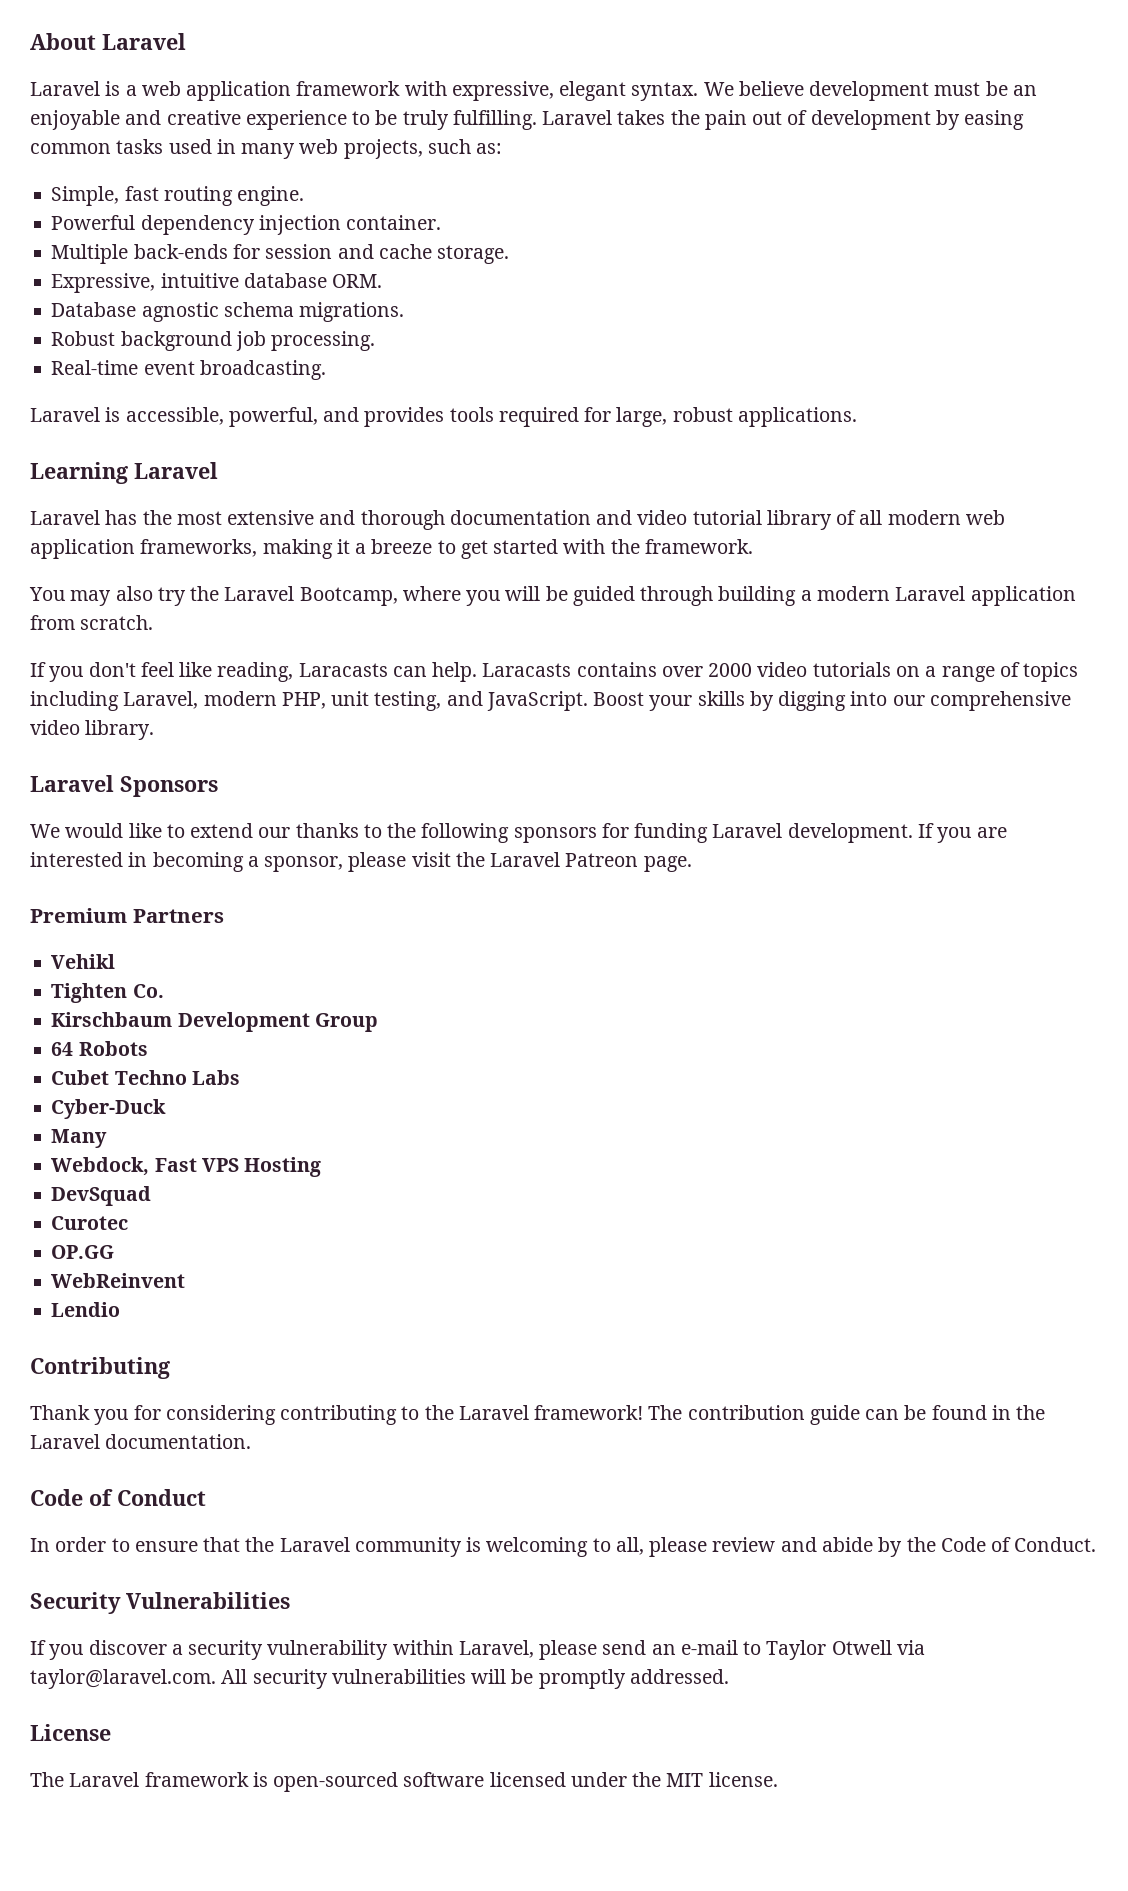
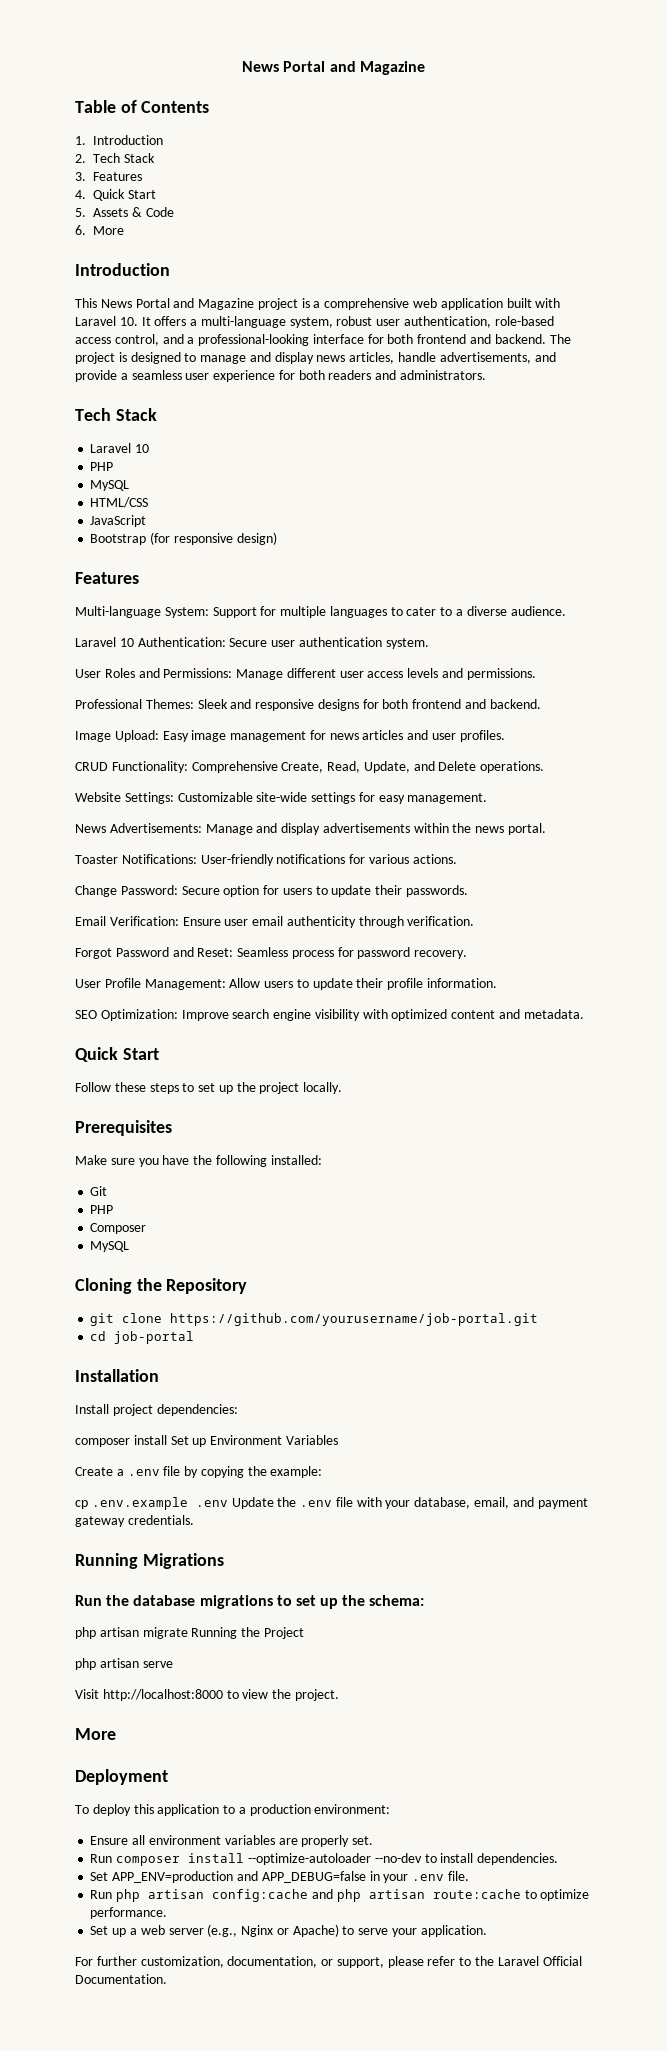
[30,33,186,50] [30,81,1037,101] [30,110,1025,130] [30,139,503,159] [51,186,305,206] [51,215,442,235] [51,244,510,264] [51,273,383,293] [51,302,405,322] [51,331,376,351] [51,360,326,380] [30,407,857,427] [30,462,218,484] [30,510,1005,530] [30,539,753,559] [29,586,1076,606] [30,615,154,630] [30,662,1079,682] [30,691,1071,711] [30,720,155,740] [30,775,218,797] [30,823,1007,843] [30,852,692,872] [30,908,224,923] [51,954,116,969] [51,983,164,1003] [51,1012,378,1032] [51,1041,148,1056] [51,1070,240,1085] [51,1099,167,1119] [51,1129,108,1148] [51,1157,322,1177] [51,1186,152,1206] [51,1216,129,1230] [51,1245,115,1259] [51,1273,186,1288] [51,1302,121,1317] [30,1357,170,1379] [30,1405,1046,1425] [30,1434,252,1449] [30,1489,206,1506] [30,1537,1097,1557] [30,1592,290,1614] [30,1640,925,1660] [30,1669,729,1689] [30,1724,111,1741] [30,1772,778,1792] About Laravel // Laravel is a web application framework with expressive, elegant syntax. We believe development must be an enjoyable and creative experience to be truly fulfilling. Laravel takes the pain out of development by easing common tasks used in many web projects, such as: // Simple, fast routing engine. // Powerful dependency injection container. // Multiple back-ends for session and cache storage. // Expressive, intuitive database ORM. // Database agnostic schema migrations. // Robust background job processing. // Real-time event broadcasting. // Laravel is accessible, powerful, and provides tools required for large, robust applications. // Learning Laravel // Laravel has the most extensive and thorough documentation and video tutorial library of all modern web application frameworks, making it a breeze to get started with the framework. // You may also try the Laravel Bootcamp, where you will be guided through building a modern Laravel application from scratch. // If you don't feel like reading, Laracasts can help. Laracasts contains over 2000 video tutorials on a range of topics including Laravel, modern PHP, unit testing, and JavaScript. Boost your skills by digging into our comprehensive video library. // Laravel Sponsors // We would like to extend our thanks to the following sponsors for funding Laravel development. If you are interested in becoming a sponsor, please visit the Laravel Patreon page. // Premium Partners // Vehikl // Tighten Co. // Kirschbaum Development Group // 64 Robots // Cubet Techno Labs // Cyber-Duck // Many // Webdock, Fast VPS Hosting // DevSquad // Curotec // OP.GG // WebReinvent // Lendio // Contributing // Thank you for considering contributing to the Laravel framework! The contribution guide can be found in the Laravel documentation. // Code of Conduct // In order to ensure that the Laravel community is welcoming to all, please review and abide by the Code of Conduct. // Security Vulnerabilities // If you discover a security vulnerability within Laravel, please send an e-mail to Taylor Otwell via taylor@laravel.com. All security vulnerabilities will be promptly addressed. // License // The Laravel framework is open-sourced software licensed under the MIT license. -> [242,61,425,75] [75,100,210,113] [75,135,163,145] [75,153,155,163] [75,172,142,181] [75,189,156,201] [75,207,174,217] [75,225,124,235] [75,263,170,276] [75,298,561,310] [75,316,554,328] [75,334,571,346] [75,352,556,364] [75,370,487,382] [75,408,157,421] [90,443,150,453] [90,462,114,471] [90,480,130,491] [90,497,149,508] [90,515,147,527] [90,532,277,545] [75,572,139,584] [75,606,566,618] [75,637,429,649] [75,668,536,680] [75,699,541,711] [75,730,505,742] [75,761,545,773] [75,792,488,804] [75,823,547,835] [75,854,457,866] [75,885,469,897] [75,916,475,928] [75,947,468,959] [75,978,498,990] [75,1009,584,1021] [75,1047,159,1062] [75,1082,343,1094] [75,1120,172,1136] [75,1155,322,1167] [90,1186,108,1196] [90,1205,114,1214] [90,1223,147,1234] [90,1241,130,1252] [75,1278,248,1294] [90,1313,539,1326] [90,1331,195,1344] [75,1369,159,1382] [75,1404,238,1416] [75,1435,338,1447] [75,1466,323,1478] [75,1497,588,1510] [75,1515,194,1527] [75,1553,224,1569] [75,1595,425,1609] [75,1627,304,1639] [75,1658,173,1670] [75,1689,339,1701] [75,1728,116,1740] [75,1769,168,1785] [75,1804,391,1816] [90,1835,374,1847] [90,1853,559,1866] [90,1871,469,1883] [90,1889,590,1902] [90,1907,168,1919] [90,1924,487,1937] [75,1956,582,1968] [75,1974,167,1984] News Portal and Magazine // Table of Contents // 1. Introduction // 2. Tech Stack // 3. Features // 4. Quick Start // 5. Assets & Code // 6. More // Introduction // This News Portal and Magazine project is a comprehensive web application built with Laravel 10. It offers a multi-language system, robust user authentication, role-based access control, and a professional-looking interface for both frontend and backend. The project is designed to manage and display news articles, handle advertisements, and provide a seamless user experience for both readers and administrators. // Tech Stack // Laravel 10 // PHP // MySQL // HTML/CSS // JavaScript // Bootstrap (for responsive design) // Features // Multi-language System: Support for multiple languages to cater to a diverse audience. // Laravel 10 Authentication: Secure user authentication system. // User Roles and Permissions: Manage different user access levels and permissions. // Professional Themes: Sleek and responsive designs for both frontend and backend. // Image Upload: Easy image management for news articles and user profiles. // CRUD Functionality: Comprehensive Create, Read, Update, and Delete operations. // Website Settings: Customizable site-wide settings for easy management. // News Advertisements: Manage and display advertisements within the news portal. // Toaster Notifications: User-friendly notifications for various actions. // Change Password: Secure option for users to update their passwords. // Email Verification: Ensure user email authenticity through verification. // Forgot Password and Reset: Seamless process for password recovery. // User Profile Management: Allow users to update their profile information. // SEO Optimization: Improve search engine visibility with optimized content and metadata. // Quick Start // Follow these steps to set up the project locally. // Prerequisites // Make sure you have the following installed: // Git // PHP // Composer // MySQL // Cloning the Repository // git clone https://github.com/yourusername/job-portal.git // cd job-portal // Installation // Install project dependencies: // composer install Set up Environment Variables // Create a .env file by copying the example: // cp .env.example .env Update the .env file with your database, email, and payment gateway credentials. // Running Migrations // Run the database migrations to set up the schema: // php artisan migrate Running the Project // php artisan serve // Visit http://localhost:8000 to view the project. // More // Deployment // To deploy this application to a production environment: // Ensure all environment variables are properly set. // Run composer install --optimize-autoloader --no-dev to install dependencies. // Set APP_ENV=production and APP_DEBUG=false in your .env file. // Run php artisan config:cache and php artisan route:cache to optimize performance. // Set up a web server (e.g., Nginx or Apache) to serve your application. // For further customization, documentation, or support, please refer to the Laravel Official Documentation.

